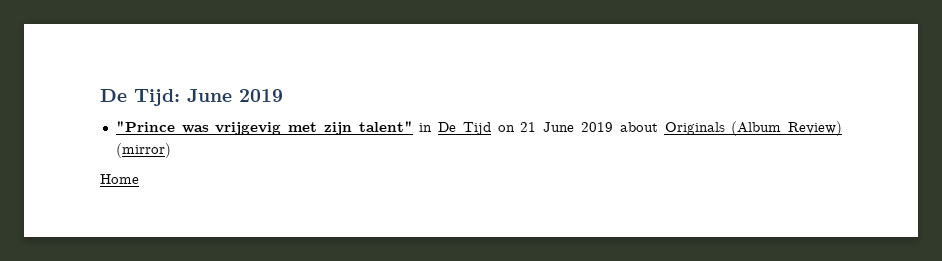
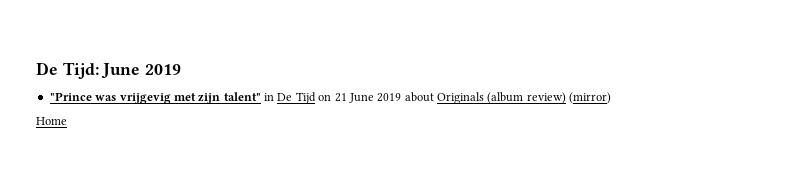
[731,121,842,136] (Album Review) -> [487,92,566,104] (album review)

